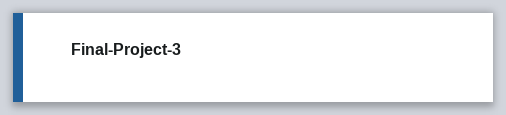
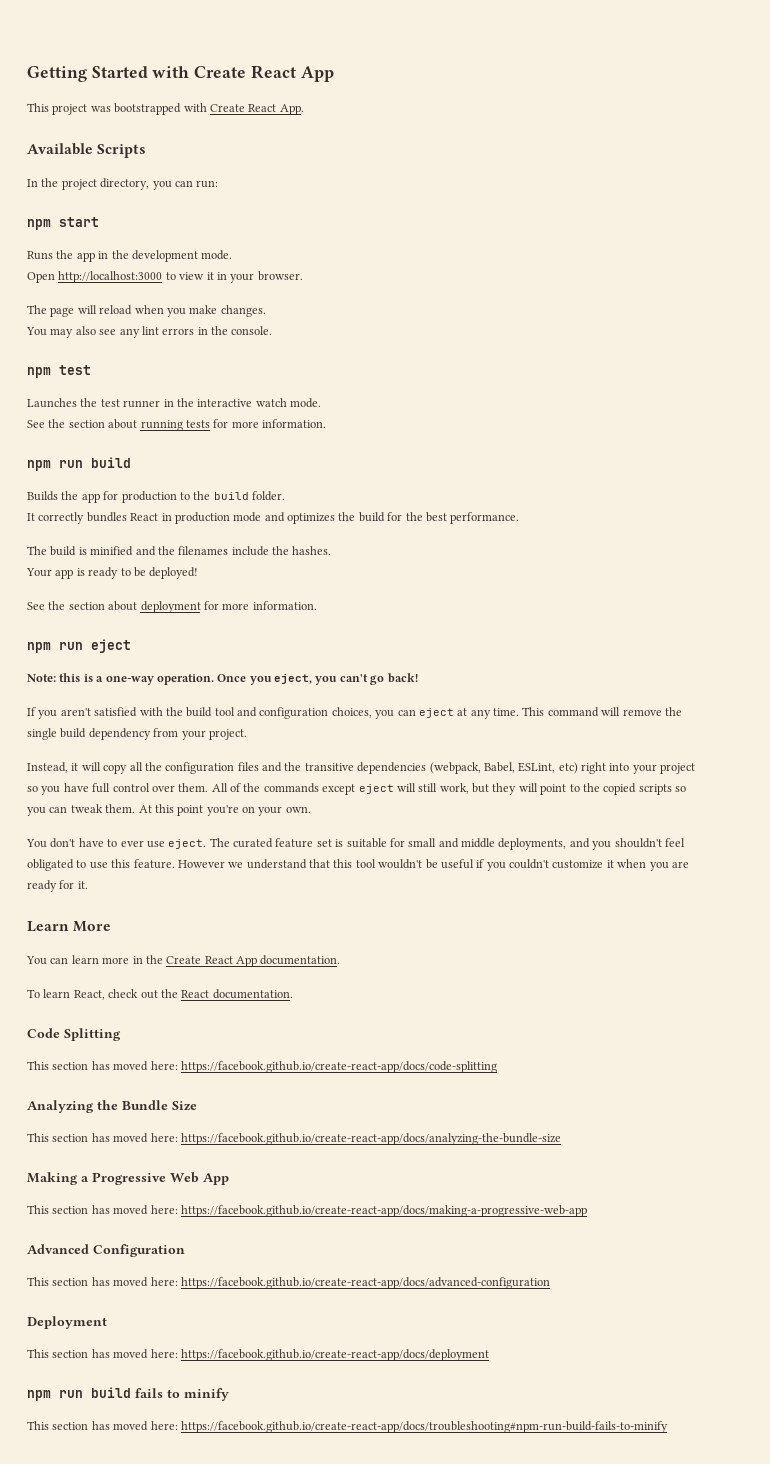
[71,43,181,58] Final-Project-3 -> [27,65,334,82] [27,103,304,115] [27,143,147,158] [27,178,219,190] [27,217,99,230] [27,250,233,262] [27,271,303,283] [27,305,266,317] [26,326,273,338] [27,365,91,378] [27,398,321,408] [27,419,326,431] [27,457,131,471] [27,491,285,503] [27,512,520,524] [27,546,332,556] [26,567,199,579] [27,601,317,613] [27,639,131,653] [27,673,418,685] [27,707,682,719] [27,728,247,740] [27,762,696,774] [27,783,686,795] [27,804,311,816] [26,838,685,850] [27,859,689,871] [27,880,88,892] [27,921,112,932] [26,955,341,967] [27,989,293,1000] [27,1028,121,1041] [27,1061,497,1073] [27,1100,197,1113] [27,1133,561,1145] [27,1172,229,1185] [27,1205,587,1217] [27,1244,185,1257] [27,1277,550,1289] [27,1316,107,1329] [27,1349,489,1361] [27,1387,229,1401] [27,1421,668,1433] Getting Started with Create React App // This project was bootstrapped with Create React App. // Available Scripts // In the project directory, you can run: // npm start // Runs the app in the development mode. // Open http://localhost:3000 to view it in your browser. // The page will reload when you make changes. // You may also see any lint errors in the console. // npm test // Launches the test runner in the interactive watch mode. // See the section about running tests for more information. // npm run build // Builds the app for production to the build folder. // It correctly bundles React in production mode and optimizes the build for the best performance. // The build is minified and the filenames include the hashes. // Your app is ready to be deployed! // See the section about deployment for more information. // npm run eject // Note: this is a one-way operation. Once you eject, you can't go back! // If you aren't satisfied with the build tool and configuration choices, you can eject at any time. This command will remove the single build dependency from your project. // Instead, it will copy all the configuration files and the transitive dependencies (webpack, Babel, ESLint, etc) right into your project so you have full control over them. All of the commands except eject will still work, but they will point to the copied scripts so you can tweak them. At this point you're on your own. // You don't have to ever use eject. The curated feature set is suitable for small and middle deployments, and you shouldn't feel obligated to use this feature. However we understand that this tool wouldn't be useful if you couldn't customize it when you are ready for it. // Learn More // You can learn more in the Create React App documentation. // To learn React, check out the React documentation. // Code Splitting // This section has moved here: https://facebook.github.io/create-react-app/docs/code-splitting // Analyzing the Bundle Size // This section has moved here: https://facebook.github.io/create-react-app/docs/analyzing-the-bundle-size // Making a Progressive Web App // This section has moved here: https://facebook.github.io/create-react-app/docs/making-a-progressive-web-app // Advanced Configuration // This section has moved here: https://facebook.github.io/create-react-app/docs/advanced-configuration // Deployment // This section has moved here: https://facebook.github.io/create-react-app/docs/deployment // npm run build fails to minify // This section has moved here: https://facebook.github.io/create-react-app/docs/troubleshooting#npm-run-build-fails-to-minify

